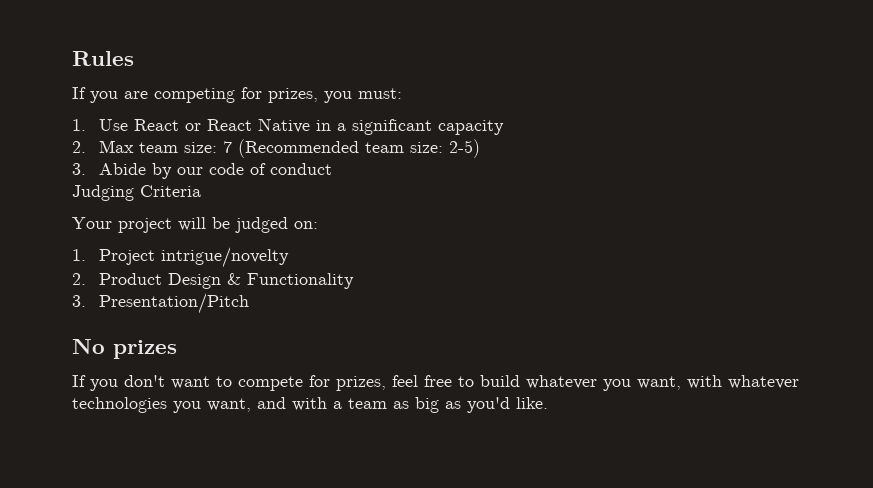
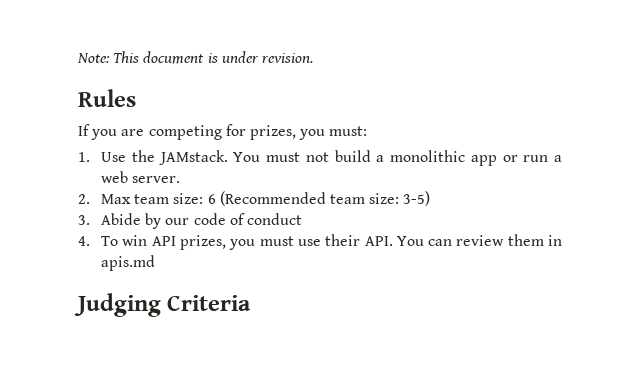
(72, 58) none -> [77,51,313,64] Note: This document is under revision. //
[134,118,505,135] React or React Native in a significant capacity -> [131,150,562,166] [101,171,181,183] the JAMstack. You must not build a monolithic app or run a web server.
[223,141,233,153] 7 -> [207,194,216,204] 6
[449,139,481,158] 2-5) -> [403,191,431,206] 3-5)
[72,185,201,201] [72,217,318,233] [72,247,290,268] [72,273,355,289] [72,293,250,314] [72,339,177,359] [72,375,799,391] [72,397,548,413] Judging Criteria // Your project will be judged on: // 1. Project intrigue/novelty // 2. Product Design & Functionality // 3. Presentation/Pitch // No prizes // If you don't want to compete for prizes, feel free to build whatever you want, with whatever technologies you want, and with a team as big as you'd like. -> [78,234,562,250] [101,255,156,271] [74,293,252,317] 4. To win API prizes, you must use their API. You can review them in apis.md // Judging Criteria

